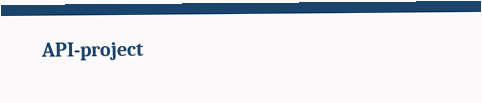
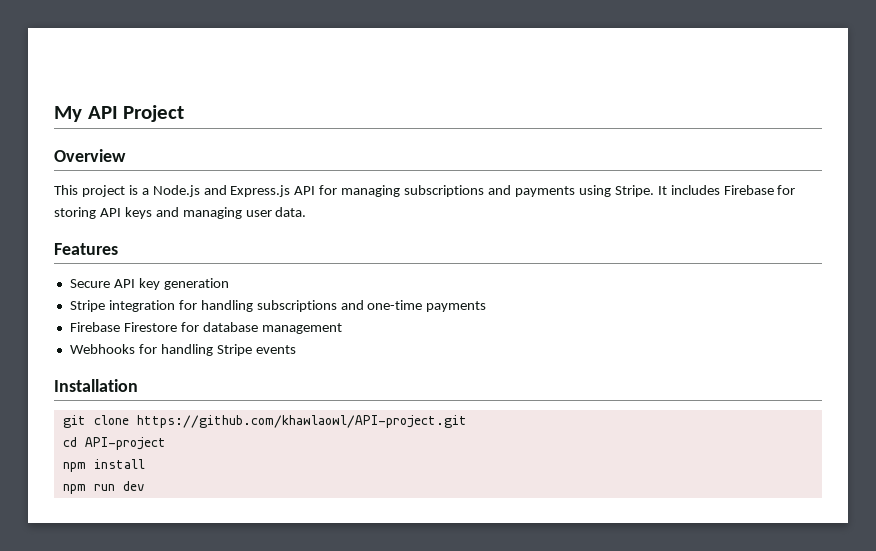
[40,41,145,61] API-project -> [54,105,185,122] [54,149,126,162] [54,185,796,197] [54,207,307,219] [54,243,118,255] [69,278,229,290] [69,300,487,312] [69,322,342,334] [69,344,296,356] [54,379,138,392] [62,415,467,428] [62,437,166,450] [62,459,145,472] [62,481,145,494] My API Project // Overview // This project is a Node.js and Express.js API for managing subscriptions and payments using Stripe. It includes Firebase for storing API keys and managing user data. // Features // Secure API key generation // Stripe integration for handling subscriptions and one-time payments // Firebase Firestore for database management // Webhooks for handling Stripe events // Installation // git clone https://github.com/khawlaowl/API-project.git // cd API-project // npm install // npm run dev

